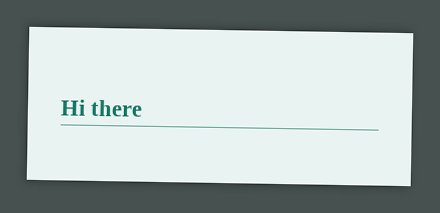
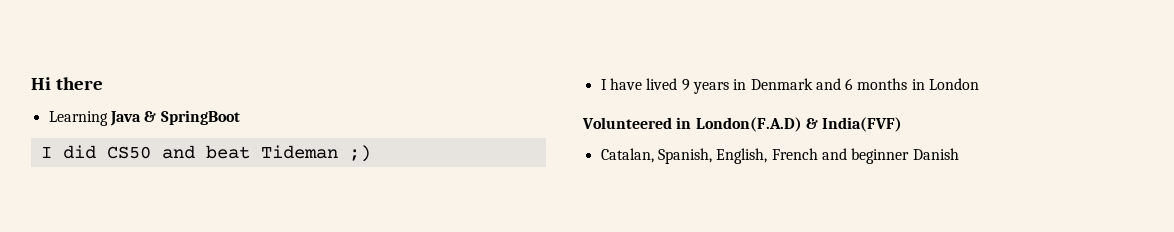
(144, 108) none -> [48,110,240,126] [40,145,371,162] [600,78,980,94] [582,117,903,132] [600,148,959,164] // Learning Java & SpringBoot // I did CS50 and beat Tideman ;) // I have lived 9 years in Denmark and 6 months in London // Volunteered in London(F.A.D) & India(FVF) // Catalan, Spanish, English, French and beginner Danish

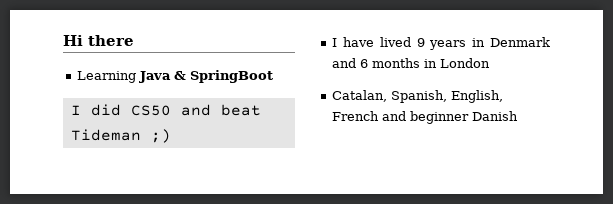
[582,117,903,132] // Volunteered in London(F.A.D) & India(FVF) -> (491, 63) none

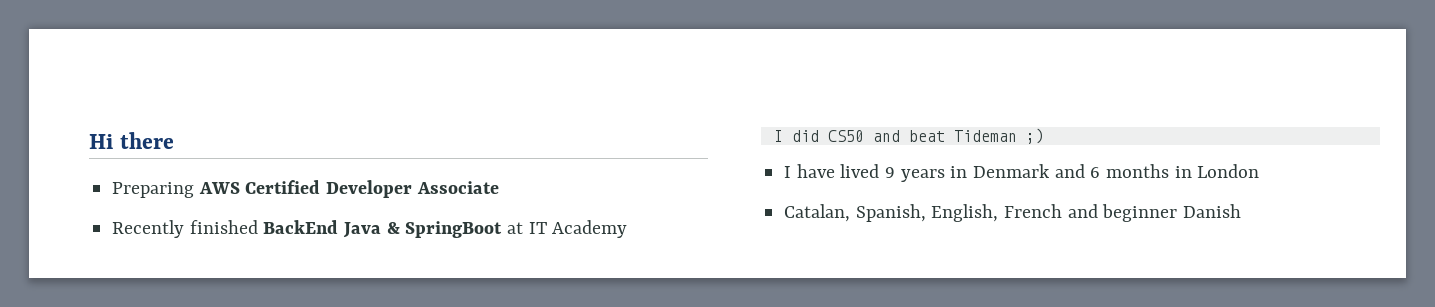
[77,71,137,83] Learning -> [112,180,499,198] [112,220,339,238] Preparing AWS Certified Developer Associate // Recently finished BackEnd
(274, 76) none -> [507,220,628,238] at IT Academy

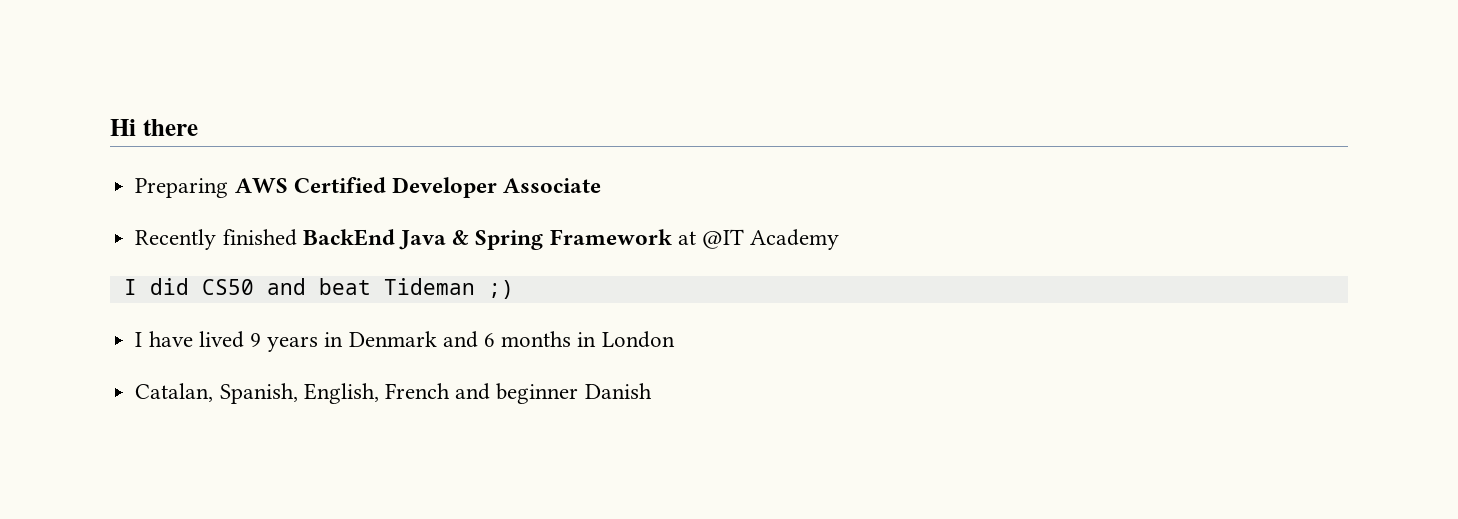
[405,221,547,238] SpringBoot at IT -> [475,229,744,250] Spring Framework at @IT

